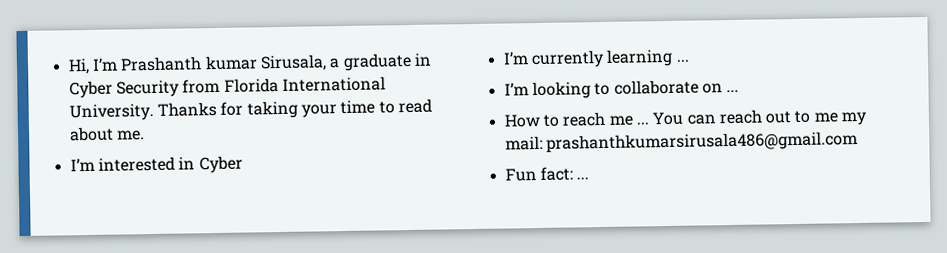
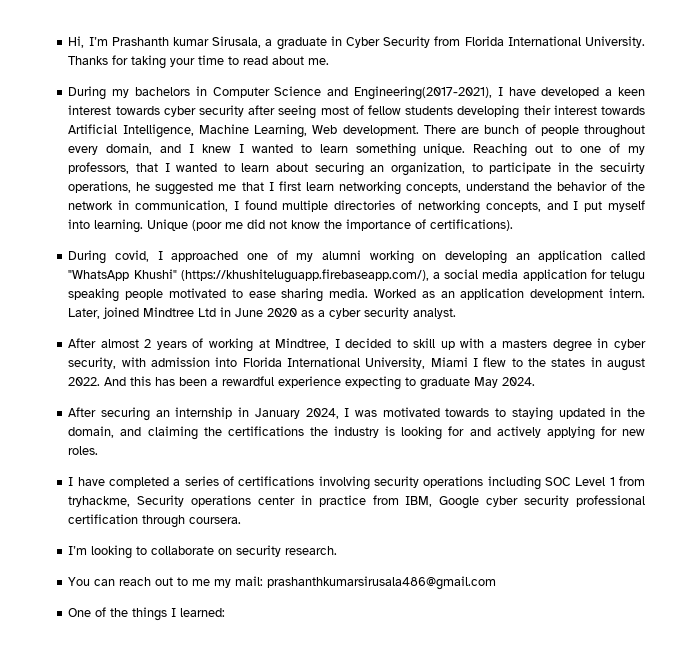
[69,155,243,174] [502,48,690,69] I’m interested in Cyber // I’m currently learning ... -> [68,86,646,100] [68,105,645,119] [68,124,645,138] [68,143,645,157] [68,162,646,176] [68,181,645,195] [68,200,645,214] [68,219,514,233] [68,250,645,264] [68,269,645,283] [68,288,645,302] [68,307,457,319] [68,338,646,352] [68,357,645,371] [68,376,536,390] [68,407,645,421] [68,426,645,440] [68,446,99,455] [68,476,646,490] [68,495,645,509] [68,514,242,528] During my bachelors in Computer Science and Engineering(2017-2021), I have developed a keen interest towards cyber security after seeing most of fellow students developing their interest towards Artificial Intelligence, Machine Learning, Web development. There are bunch of people throughout every domain, and I knew I wanted to learn something unique. Reaching out to one of my professors, that I wanted to learn about securing an organization, to participate in the secuirty operations, he suggested me that I first learn networking concepts, understand the behavior of the network in communication, I found multiple directories of networking concepts, and I put myself into learning. Unique (poor me did not know the importance of certifications). // During covid, I approached one of my alumni working on developing an application called "WhatsApp Khushi" (https://khushiteluguapp.firebaseapp.com/), a social media application for telugu speaking people motivated to ease sharing media. Worked as an application development intern. Later, joined Mindtree Ltd in June 2020 as a cyber security analyst. // After almost 2 years of working at Mindtree, I decided to skill up with a masters degree in cyber security, with admission into Florida International University, Miami I flew to the states in august 2022. And this has been a rewardful experience expecting to graduate May 2024. // After securing an internship in January 2024, I was motivated towards to staying updated in the domain, and claiming the certifications the industry is looking for and actively applying for new roles. // I have completed a series of certifications involving security operations including SOC Level 1 from tryhackme, Security operations center in practice from IBM, Google cyber security professional certification through coursera.
[726,89,740,93] [503,111,649,128] ... // How to reach me ... -> [236,545,338,557] security research. //
[504,166,590,182] Fun fact: ... -> [68,607,226,621] One of the things I learned:

